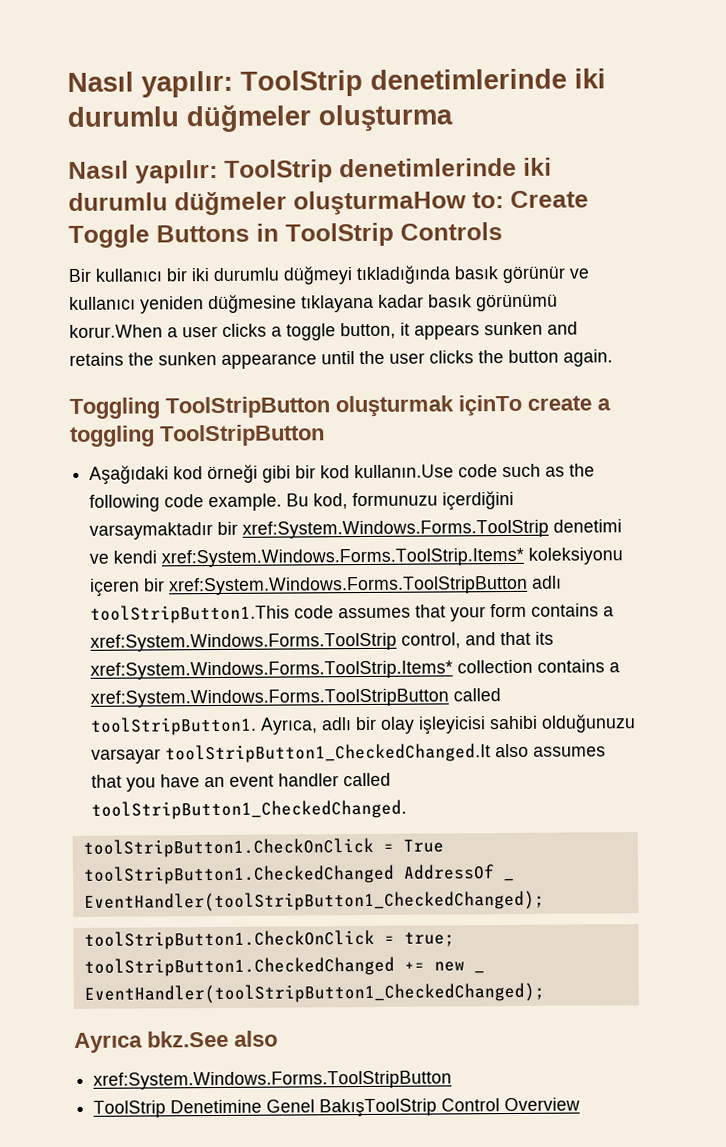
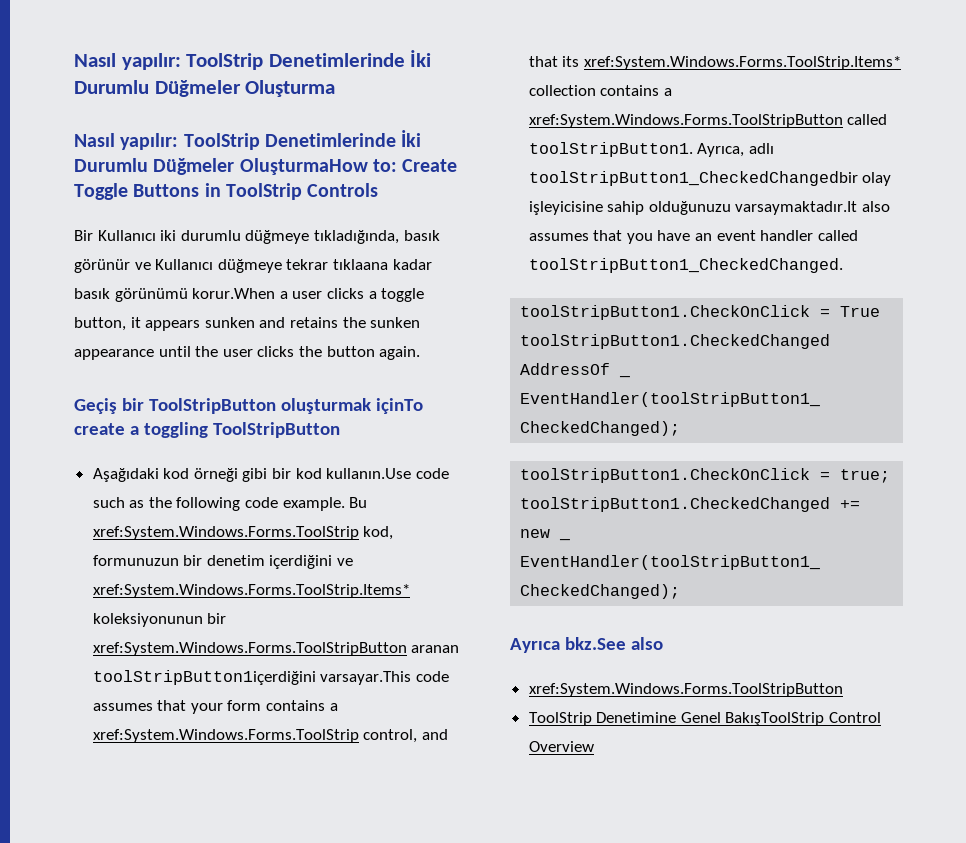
[67,68,606,98] [67,104,453,133] [68,157,552,184] [68,190,467,216] Nasıl yapılır: ToolStrip denetimlerinde iki durumlu düğmeler oluşturma // Nasıl yapılır: ToolStrip denetimlerinde iki durumlu düğmeler oluşturmaHow -> [74,50,432,70] [74,80,336,97] [74,130,422,150] [74,158,368,175] Nasıl yapılır: ToolStrip Denetimlerinde İki Durumlu Düğmeler Oluşturma // Nasıl yapılır: ToolStrip Denetimlerinde İki Durumlu Düğmeler OluşturmaHow
[95,265,589,285] [69,294,374,314] kullanıcı bir iki durumlu düğmeyi tıkladığında basık görünür ve kullanıcı yeniden düğmesine tıklayana -> [97,230,440,244] [74,259,388,273] Kullanıcı iki durumlu düğmeye tıkladığında, basık görünür ve Kullanıcı düğmeye tekrar tıklaana
[69,397,160,419] Toggling -> [74,398,144,414] Geçiş bir
[313,490,515,511] [89,519,623,540] [89,547,624,568] [90,575,563,597] [90,604,291,624] kod, formunuzu içerdiğini varsaymaktadır bir xref:System.Windows.Forms.ToolStrip denetimi ve kendi xref:System.Windows.Forms.ToolStrip.Items* koleksiyonu içeren bir xref:System.Windows.Forms.ToolStripButton adlı toolStripButton1.This -> [92,526,394,540] [92,555,354,569] [92,584,410,598] [92,613,227,627] [92,642,460,656] [92,670,412,685] xref:System.Windows.Forms.ToolStrip kod, formunuzun bir denetim içerdiğini ve xref:System.Windows.Forms.ToolStrip.Items* koleksiyonunun bir xref:System.Windows.Forms.ToolStripButton aranan toolStripButton1içerdiğini varsayar.This
[355,714,637,735] [91,743,492,764] bir olay işleyicisi sahibi olduğunuzu varsayar toolStripButton1_CheckedChanged.It -> [528,171,892,186] [528,201,858,215] toolStripButton1_CheckedChangedbir olay işleyicisine sahip olduğunuzu varsaymaktadır.It

